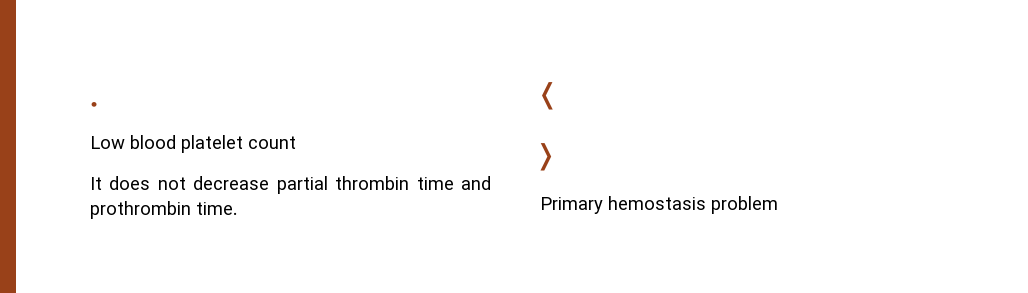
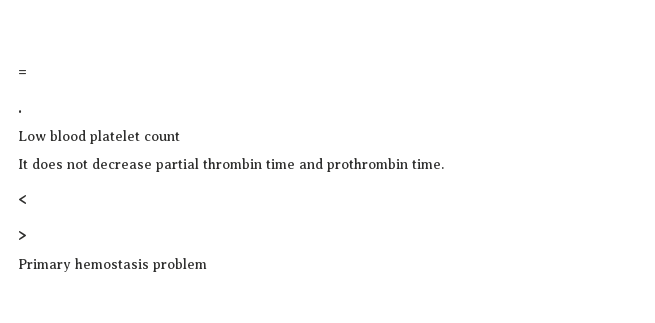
(90, 104) none -> [18,70,27,77] = //

